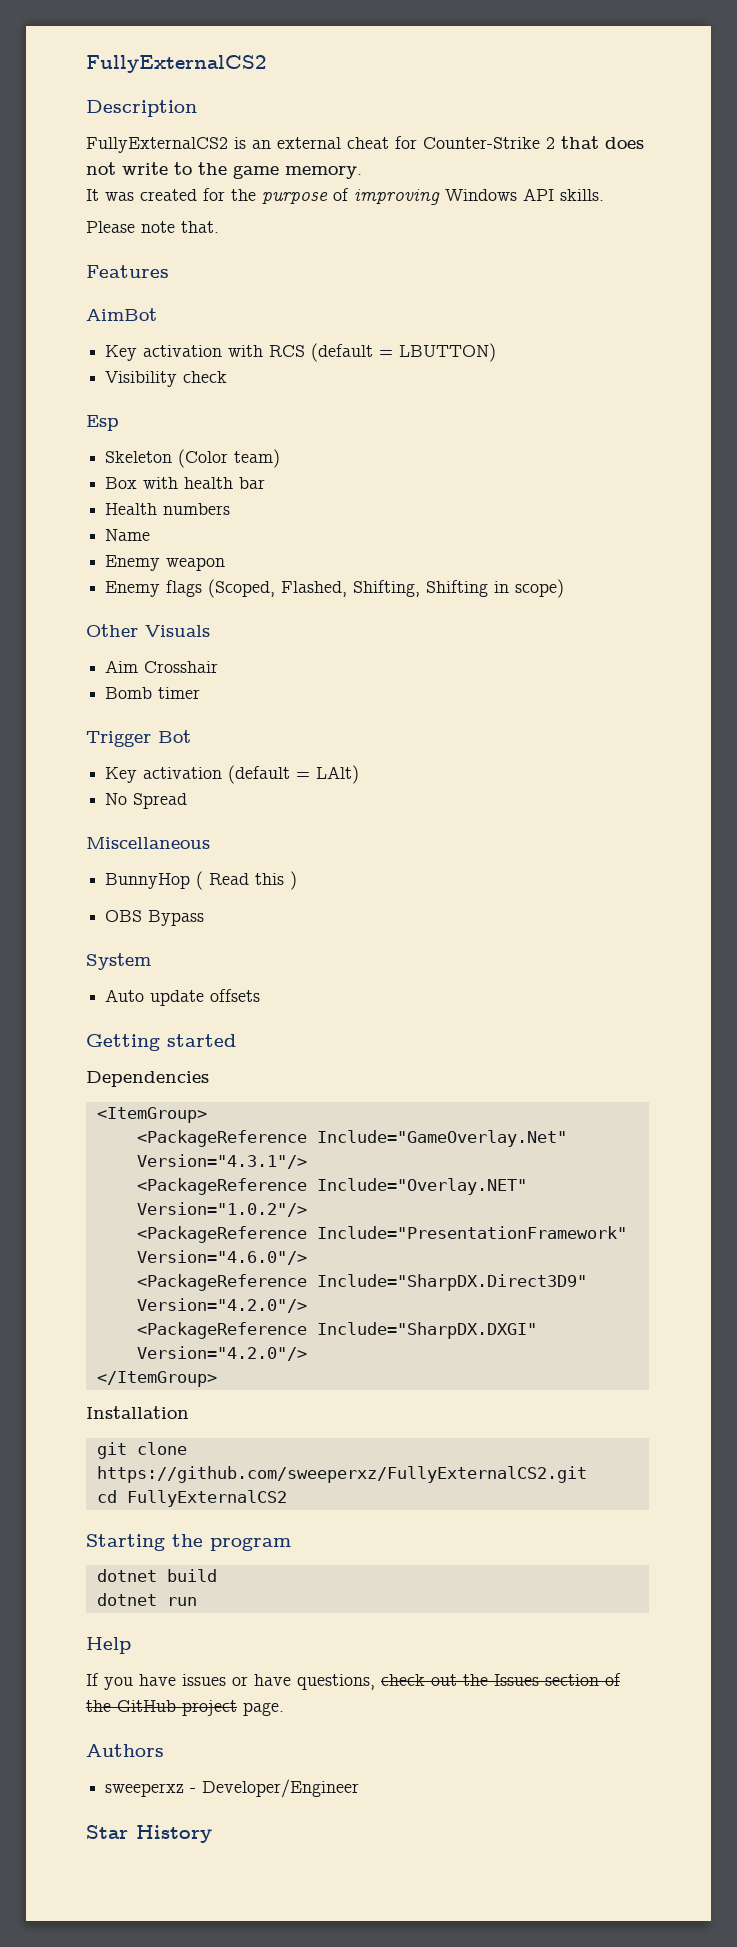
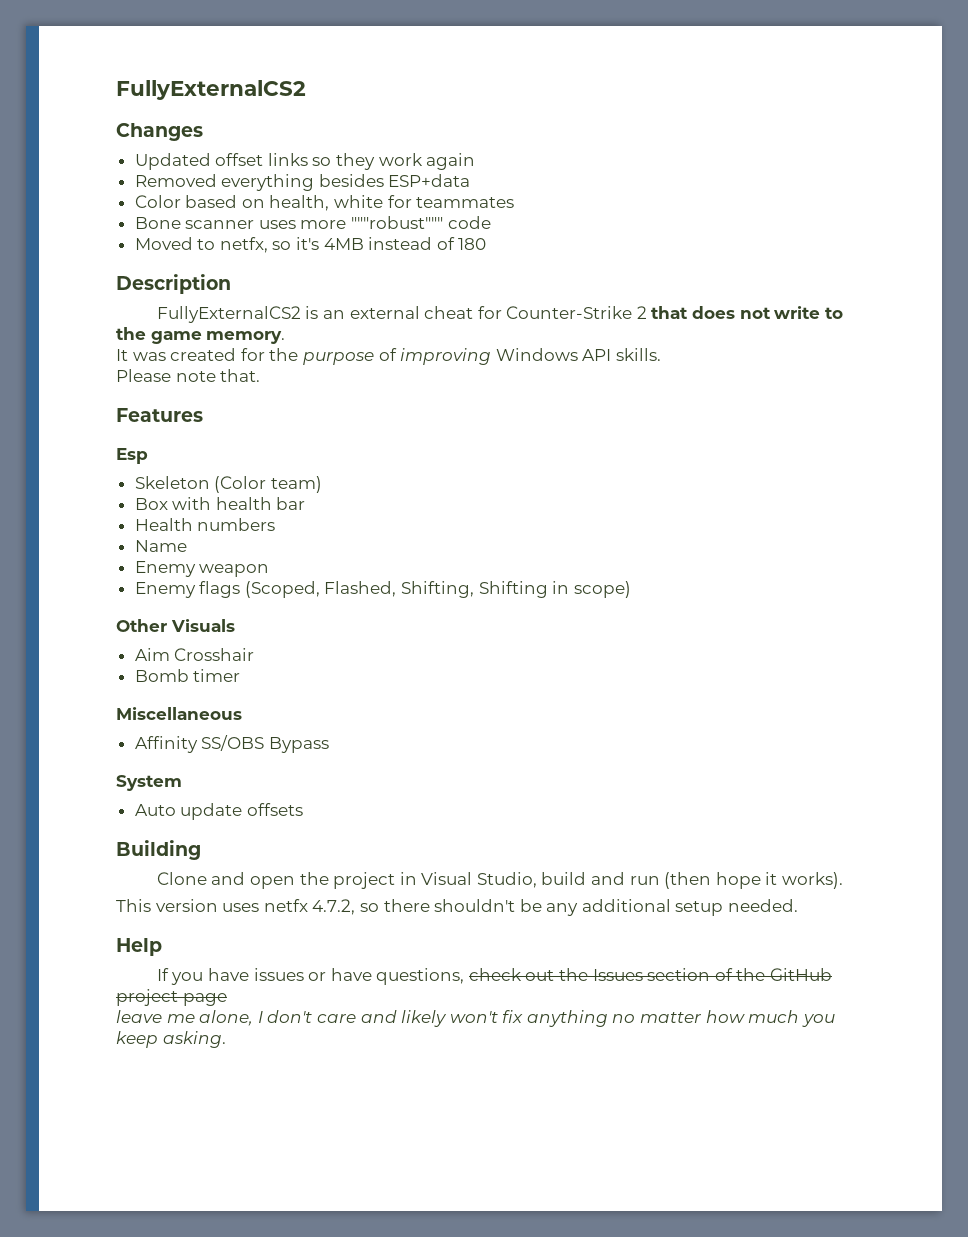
[86,55,267,73] FullyExternalCS2 -> [116,80,306,100] [116,123,203,141] [134,153,476,170] [134,174,471,191] [134,195,515,211] [134,216,491,229] [134,237,487,253] FullyExternalCS2 // Changes // Updated offset links so they work again // Removed everything besides ESP+data // Color based on health, white for teammates // Bone scanner uses more """robust""" code // Moved to netfx, so it's 4MB instead of 180
[86,308,157,321] [105,343,497,362] [105,371,228,387] // AimBot // Key activation with RCS (default = LBUTTON) // Visibility check -> (203, 415) none
[86,730,191,747] [105,765,360,784] [105,793,188,809] [86,837,210,849] [105,871,298,890] [105,910,143,922] Trigger Bot // Key activation (default = LAlt) // No Spread // Miscellaneous // BunnyHop ( Read this ) // OBS -> [116,707,242,720] [134,735,265,753] Miscellaneous // Affinity SS/OBS
[86,1034,236,1051] [86,1071,209,1087] [96,1107,207,1123] [136,1130,567,1147] [136,1154,307,1169] [136,1178,527,1195] [136,1202,307,1217] [136,1226,627,1243] [136,1250,307,1265] [136,1274,587,1291] [136,1298,307,1313] [136,1322,537,1339] [136,1346,307,1361] [96,1371,217,1387] [86,1406,189,1419] [96,1442,187,1459] [96,1466,587,1483] [96,1490,287,1507] [86,1534,291,1551] [96,1569,217,1582] [96,1593,197,1606] Getting started // Dependencies // <ItemGroup> // <PackageReference Include="GameOverlay.Net" Version="4.3.1"/> // <PackageReference Include="Overlay.NET" Version="1.0.2"/> // <PackageReference Include="PresentationFramework" Version="4.6.0"/> // <PackageReference Include="SharpDX.Direct3D9" Version="4.2.0"/> // <PackageReference Include="SharpDX.DXGI" Version="4.2.0"/> // </ItemGroup> // Installation // git clone https://github.com/sweeperxz/FullyExternalCS2.git // cd FullyExternalCS2 // Starting the program // dotnet build // dotnet run -> [116,840,201,860] [156,872,844,889] [116,899,799,916] Building // Clone and open the project in Visual Studio, build and run (then hope it works). // This version uses netfx 4.7.2, so there shouldn't be any additional setup needed.
[243,1702,284,1716] [86,1744,164,1757] [105,1779,360,1798] [86,1825,212,1843] page. // Authors // sweeperxz - Developer/Engineer // Star History -> [182,993,227,1006] [116,1010,835,1027] [116,1031,226,1048] page // leave me alone, I don't care and likely won't fix anything no matter how much you keep asking.

